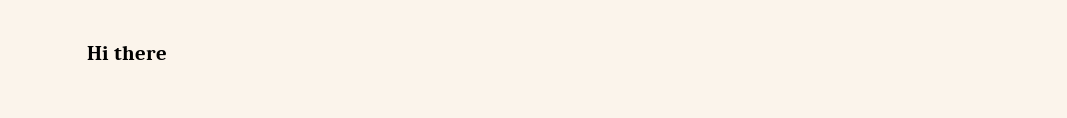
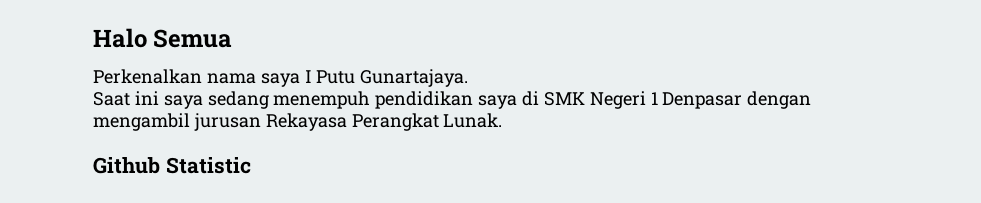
[87,45,167,60] Hi there -> [93,28,233,48] [93,69,469,87] [93,91,812,109] [93,113,503,131] [93,157,251,174] Halo Semua // Perkenalkan nama saya I Putu Gunartajaya. // Saat ini saya sedang menempuh pendidikan saya di SMK Negeri 1 Denpasar dengan mengambil jurusan Rekayasa Perangkat Lunak. // Github Statistic

